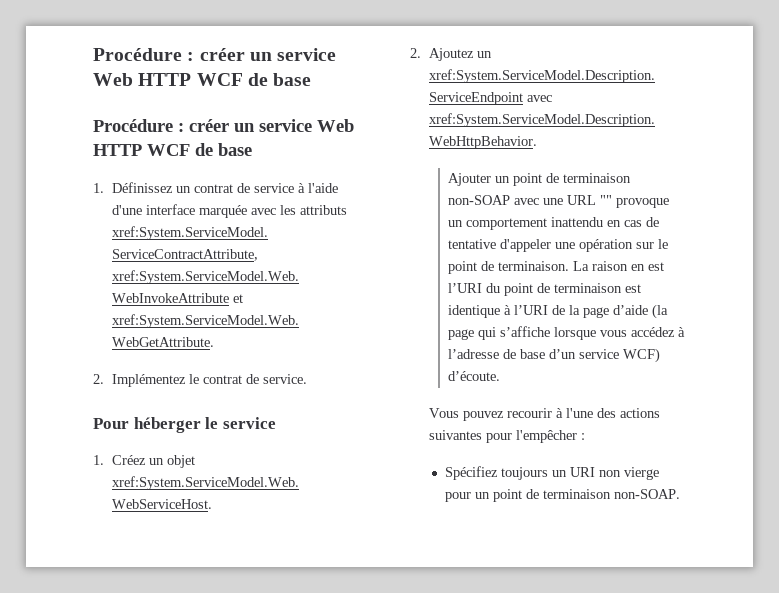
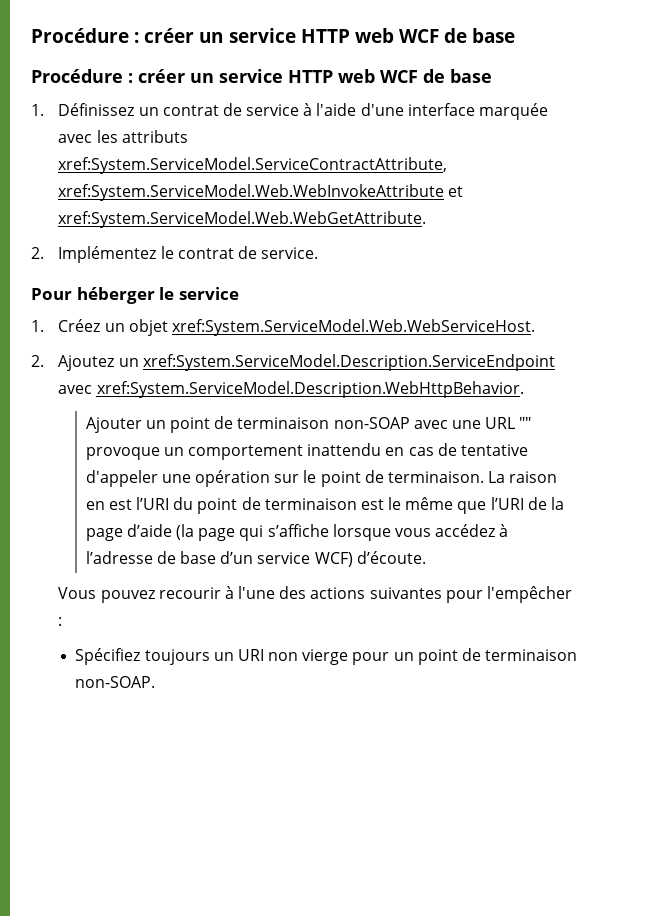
[93,48,337,61] [93,73,192,86] Procédure : créer un service Web HTTP -> [31,28,394,43] Procédure : créer un service HTTP web
[317,119,354,132] [93,144,142,156] Web HTTP -> [288,69,375,83] HTTP web
[448,305,512,318] identique à -> [388,497,487,514] le même que

